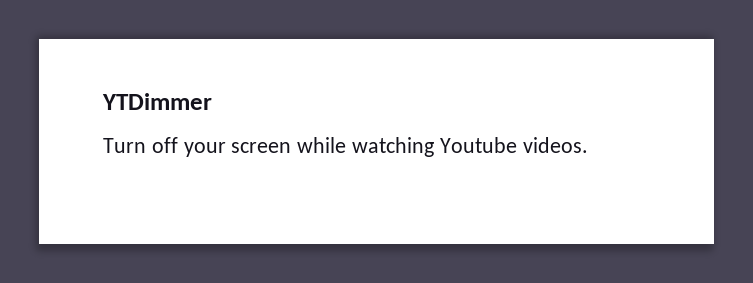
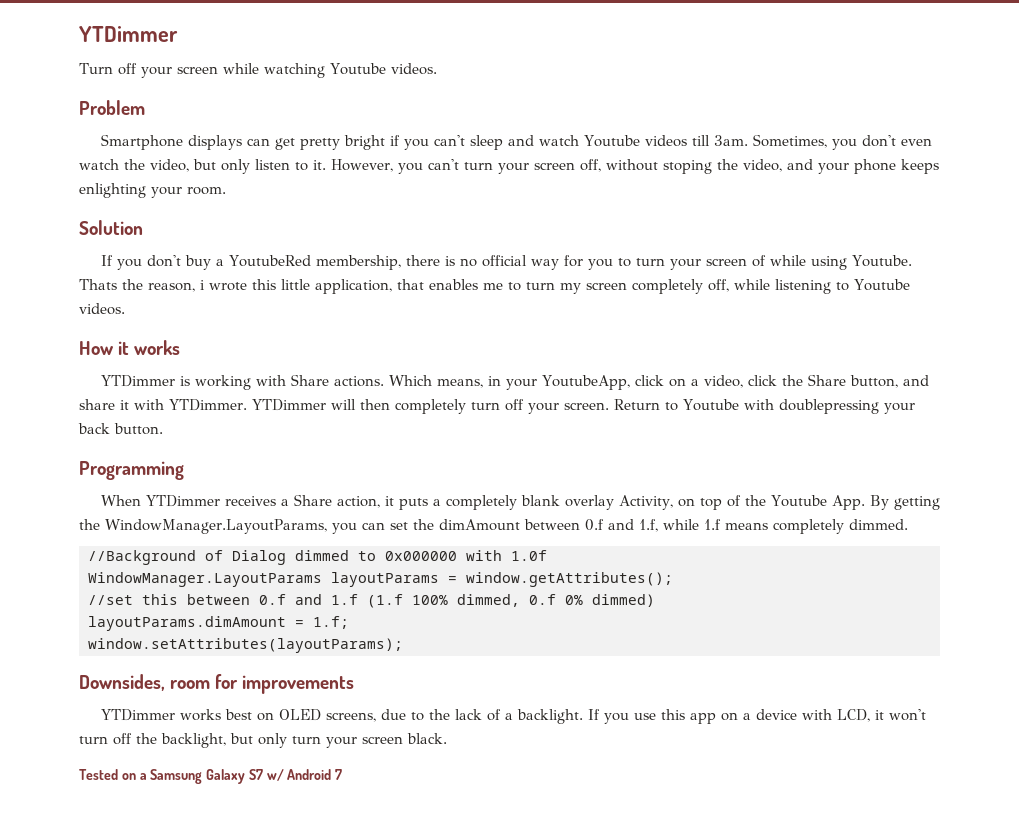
(588, 145) none -> [79,100,145,115] [100,134,932,150] [79,159,939,174] [79,183,226,198] [79,220,143,235] [100,255,912,270] [79,279,910,294] [79,303,125,315] [79,340,181,355] [100,374,929,390] [79,399,915,414] [78,423,163,435] [79,461,184,480] [100,494,940,510] [79,519,908,534] [88,550,547,565] [88,572,673,587] [88,594,655,608] [88,616,349,631] [88,638,403,653] [79,674,355,694] [100,709,926,724] [79,733,447,748] [79,769,343,784] // Problem // Smartphone displays can get pretty bright if you can't sleep and watch Youtube videos till 3am. Sometimes, you don't even watch the video, but only listen to it. However, you can't turn your screen off, without stoping the video, and your phone keeps enlighting your room. // Solution // If you don't buy a YoutubeRed membership, there is no official way for you to turn your screen of while using Youtube. Thats the reason, i wrote this little application, that enables me to turn my screen completely off, while listening to Youtube videos. // How it works // YTDimmer is working with Share actions. Which means, in your YoutubeApp, click on a video, click the Share button, and share it with YTDimmer. YTDimmer will then completely turn off your screen. Return to Youtube with doublepressing your back button. // Programming // When YTDimmer receives a Share action, it puts a completely blank overlay Activity, on top of the Youtube App. By getting the WindowManager.LayoutParams, you can set the dimAmount between 0.f and 1.f, while 1.f means completely dimmed. // //Background of Dialog dimmed to 0x000000 with 1.0f // WindowManager.LayoutParams layoutParams = window.getAttributes(); // //set this between 0.f and 1.f (1.f 100% dimmed, 0.f 0% dimmed) // layoutParams.dimAmount = 1.f; // window.setAttributes(layoutParams); // Downsides, room for improvements // YTDimmer works best on OLED screens, due to the lack of a backlight. If you use this app on a device with LCD, it won't turn off the backlight, but only turn your screen black. // Tested on a Samsung Galaxy S7 w/ Android 7

